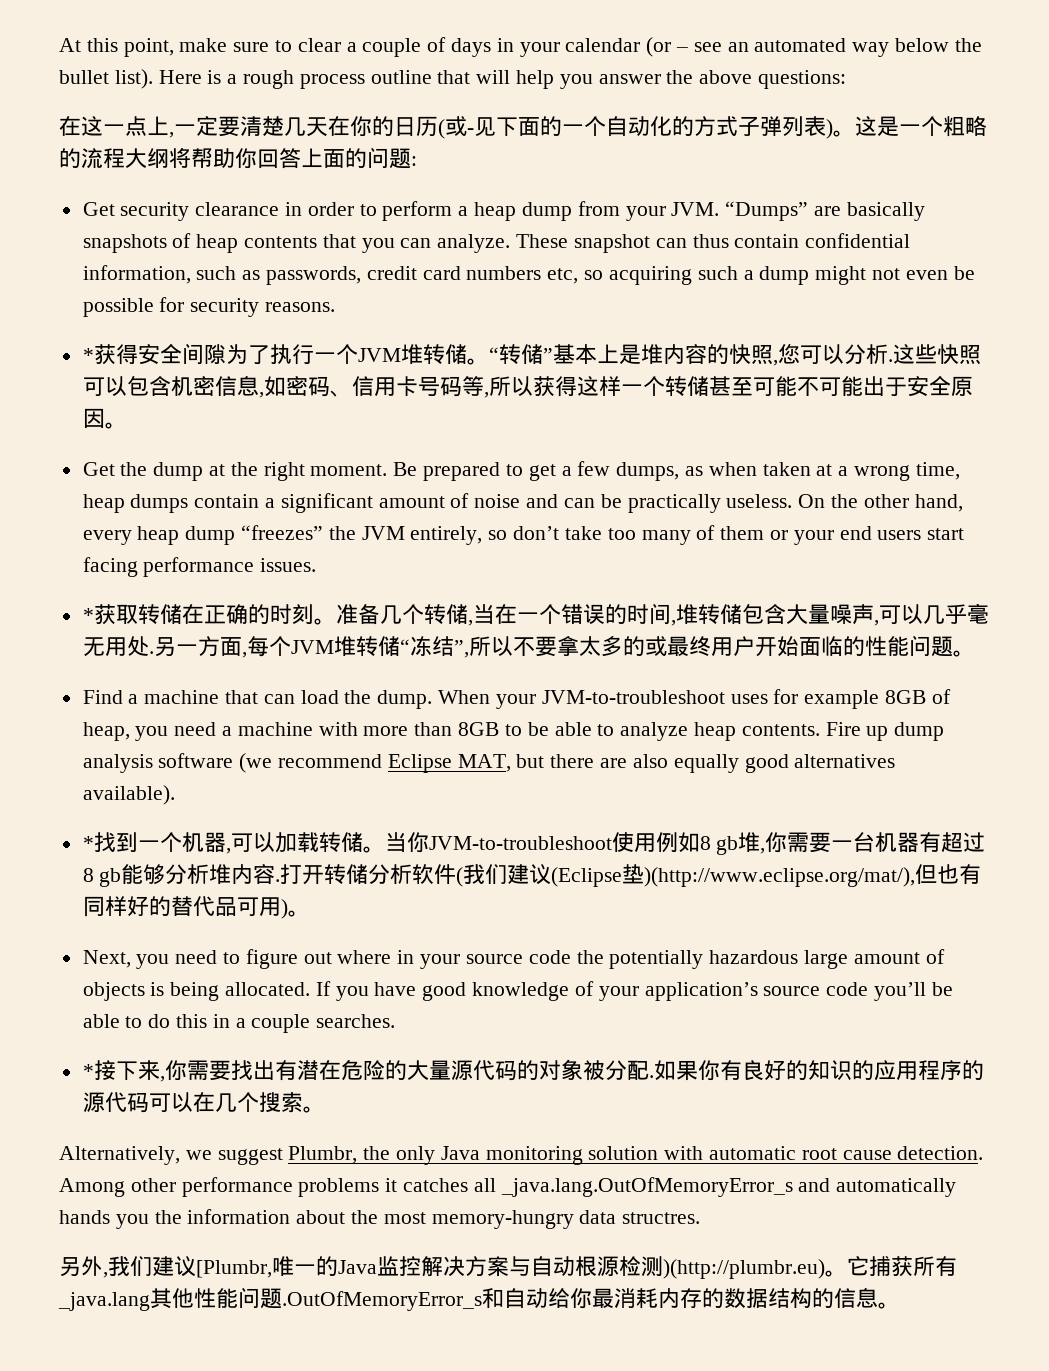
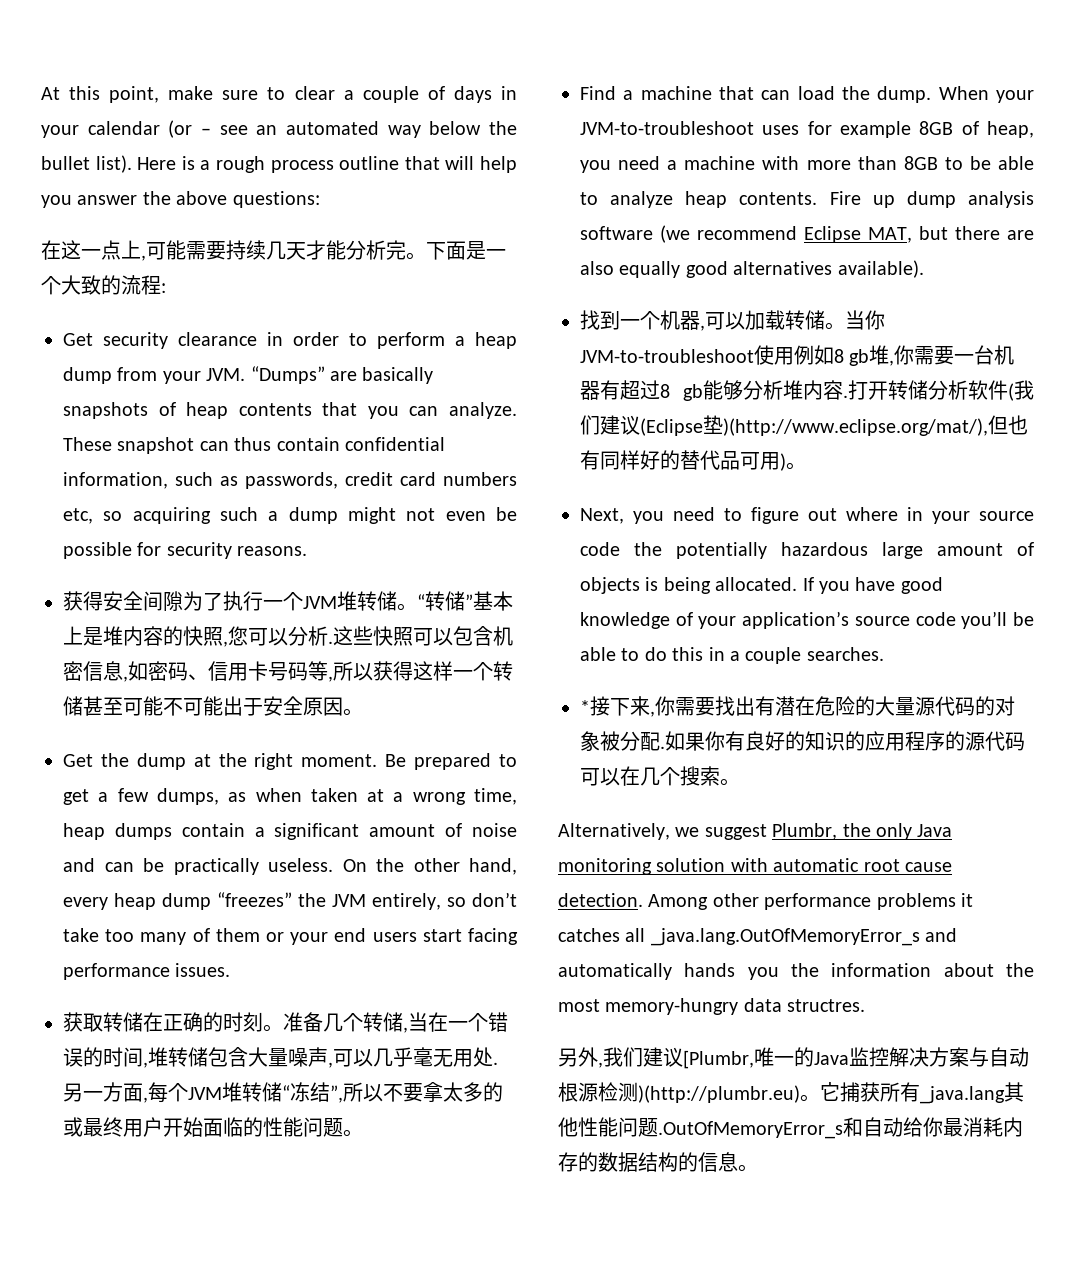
[174,116,987,139] [59,147,411,169] 一定要清楚几天在你的日历(或-见下面的一个自动化的方式子弹列表)。这是一个粗略的流程大纲将帮助你回答上面的问题 -> [146,240,506,260] [41,275,161,295] 可能需要持续几天才能分析完。下面是一个大致的流程
[82,348,94,362] * -> (308, 551) none
[82,608,94,622] * -> (231, 970) none
[82,836,94,850] * -> (924, 269) none

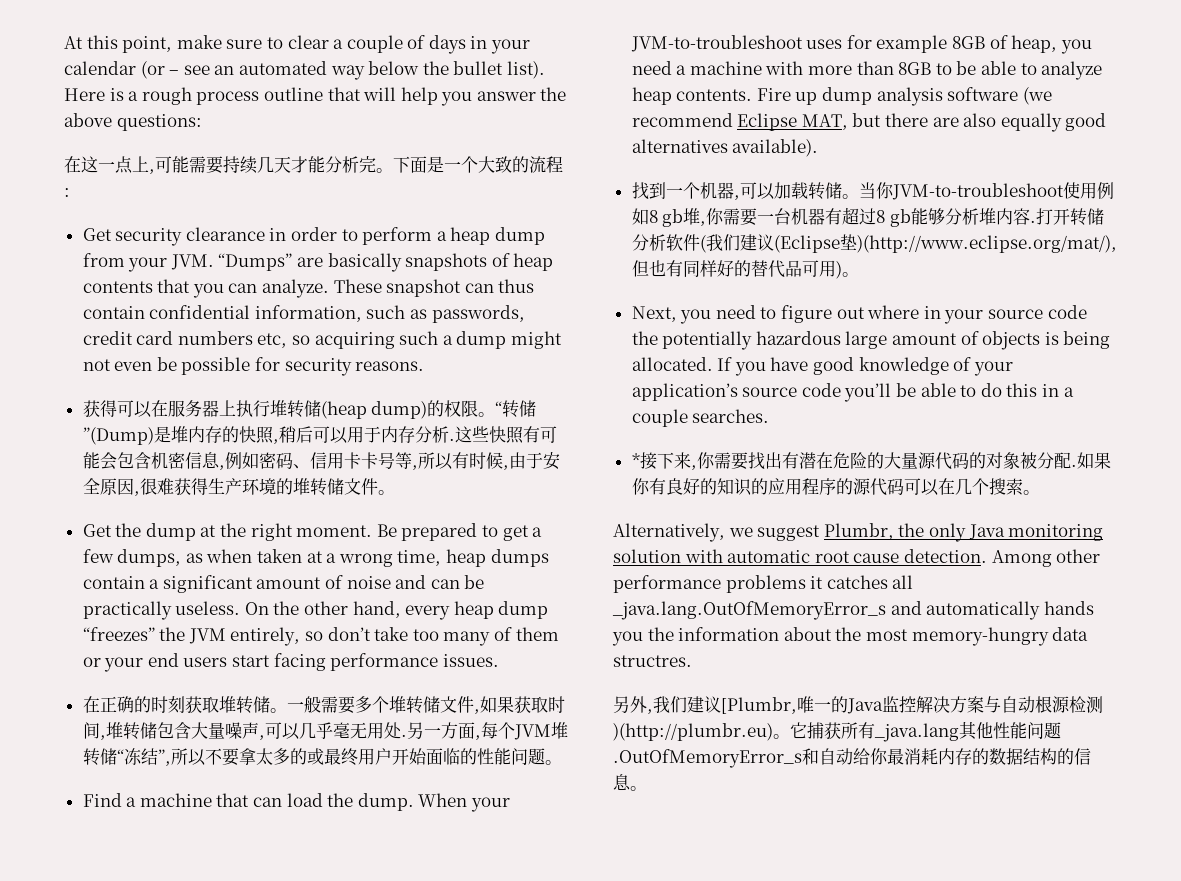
[103,591,513,611] [63,626,288,647] 安全间隙为了执行一个JVM堆转储。“转储”基本上是堆内容的快照,您可以 -> [116,400,537,419] [82,426,415,445] 可以在服务器上执行堆转储(heap dump)的权限。“转储”(Dump)是堆内存的快照,稍后可以用于内存
[413,628,453,646] 可以 -> [522,426,557,443] [82,452,117,470] 有可能会
(128, 679) none -> [224,452,242,469] 例
[268,662,308,681] 号码 -> [360,452,395,469] 卡号
[373,661,513,681] [63,696,343,716] 获得这样一个转储甚至可能不可能出于安全原因 -> [451,452,560,470] [82,478,378,496] 有时候,由于安全原因,很难获得生产环境的堆转储文件
[63,1012,143,1032] 获取转储 -> (499, 660) none
[263,1012,508,1033] [63,1047,103,1067] 。准备几个转储,当在一个错误的 -> [184,696,548,714] 获取堆转储。一般需要多个堆转储文件,如果获取

